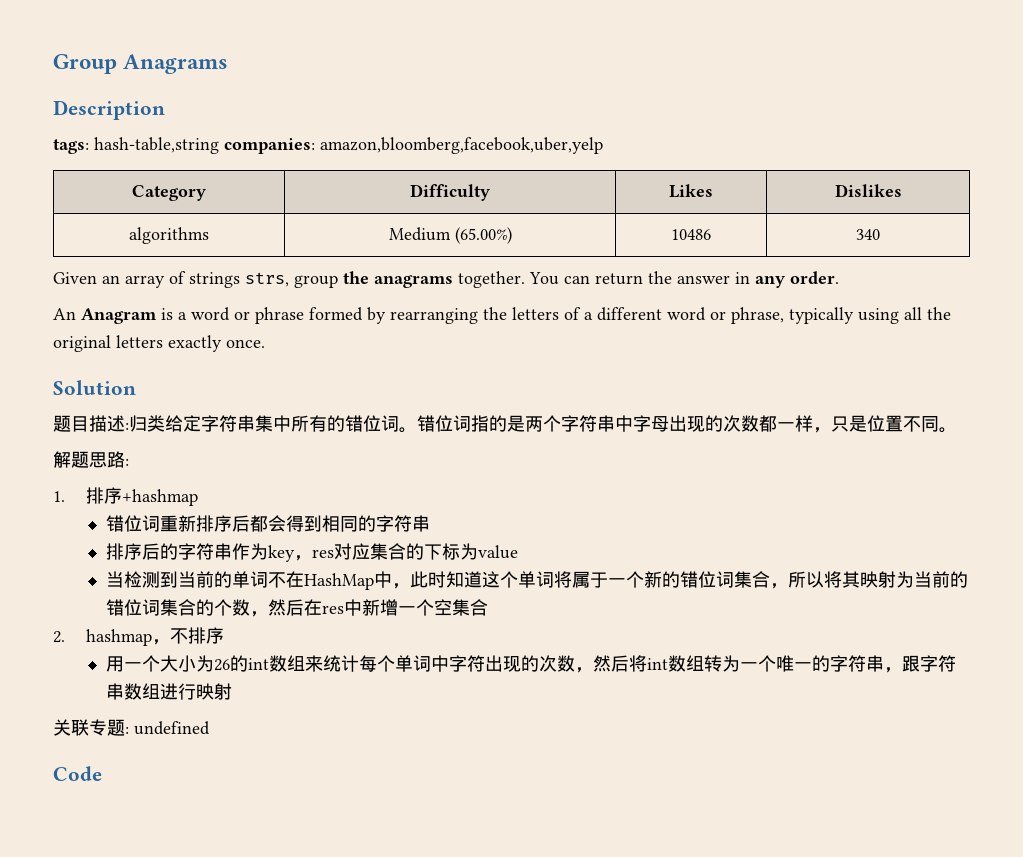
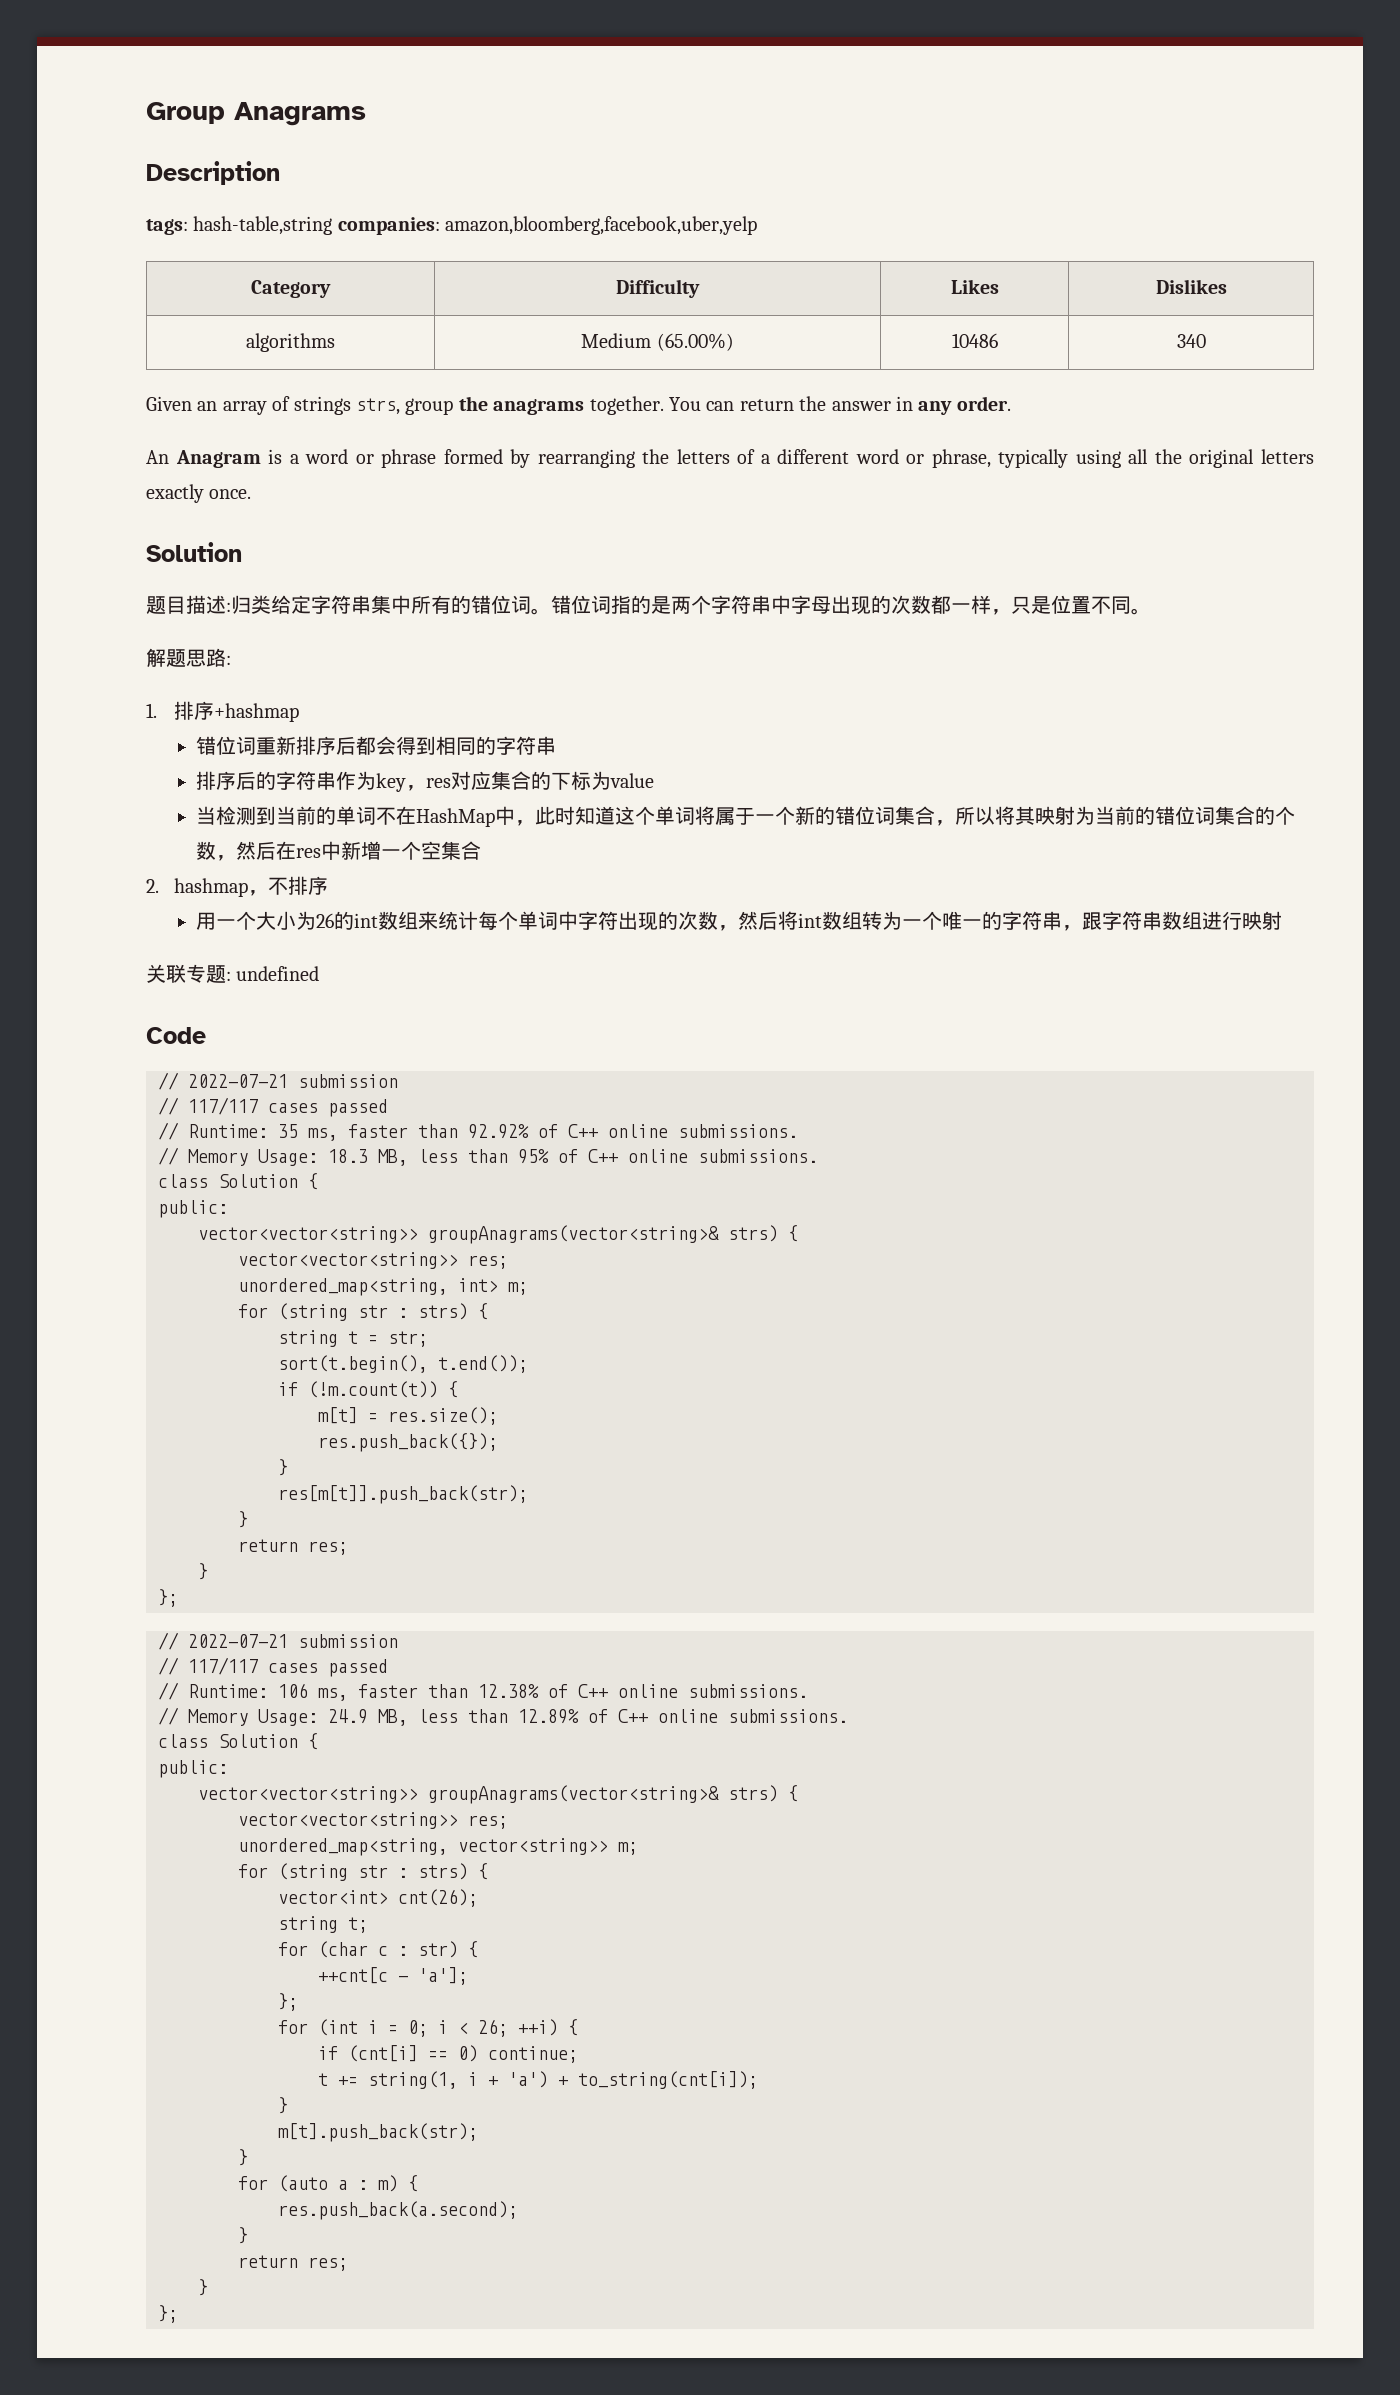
(102, 773) none -> [158,1072,398,1090] [158,1097,388,1117] [158,1122,798,1141] [158,1147,818,1166] [158,1173,318,1190] [158,1200,228,1218] [198,1225,798,1244] [238,1252,508,1269] [238,1278,528,1296] [238,1303,488,1321] [278,1330,428,1347] [278,1355,528,1373] [278,1381,458,1398] [318,1407,498,1425] [318,1433,498,1452] [278,1459,288,1476] [278,1485,528,1504] [238,1511,248,1528] [238,1539,348,1555] [198,1563,208,1580] [158,1589,178,1607] [158,1632,398,1650] [158,1657,388,1677] [158,1682,808,1701] [158,1707,848,1726] [158,1733,318,1750] [158,1760,228,1778] [198,1785,798,1804] [238,1812,508,1829] [238,1838,638,1856] [238,1863,488,1881] [278,1889,478,1907] [278,1916,368,1933] [278,1941,478,1958] [318,1967,468,1985] [278,1993,298,2011] [278,2019,578,2037] [318,2045,578,2063] [318,2071,758,2089] [278,2097,288,2114] [278,2123,478,2142] [238,2149,248,2166] [238,2175,418,2192] [278,2201,518,2220] [238,2227,248,2244] [238,2255,348,2271] [198,2279,208,2296] [158,2305,178,2323] // // 2022-07-21 submission // // 117/117 cases passed // // Runtime: 35 ms, faster than 92.92% of C++ online submissions. // // Memory Usage: 18.3 MB, less than 95% of C++ online submissions. // class Solution { // public: // vector<vector<string>> groupAnagrams(vector<string>& strs) { // vector<vector<string>> res; // unordered_map<string, int> m; // for (string str : strs) { // string t = str; // sort(t.begin(), t.end()); // if (!m.count(t)) { // m[t] = res.size(); // res.push_back({}); // } // res[m[t]].push_back(str); // } // return res; // } // }; // // 2022-07-21 submission // // 117/117 cases passed // // Runtime: 106 ms, faster than 12.38% of C++ online submissions. // // Memory Usage: 24.9 MB, less than 12.89% of C++ online submissions. // class Solution { // public: // vector<vector<string>> groupAnagrams(vector<string>& strs) { // vector<vector<string>> res; // unordered_map<string, vector<string>> m; // for (string str : strs) { // vector<int> cnt(26); // string t; // for (char c : str) { // ++cnt[c - 'a']; // }; // for (int i = 0; i < 26; ++i) { // if (cnt[i] == 0) continue; // t += string(1, i + 'a') + to_string(cnt[i]); // } // m[t].push_back(str); // } // for (auto a : m) { // res.push_back(a.second); // } // return res; // } // };

